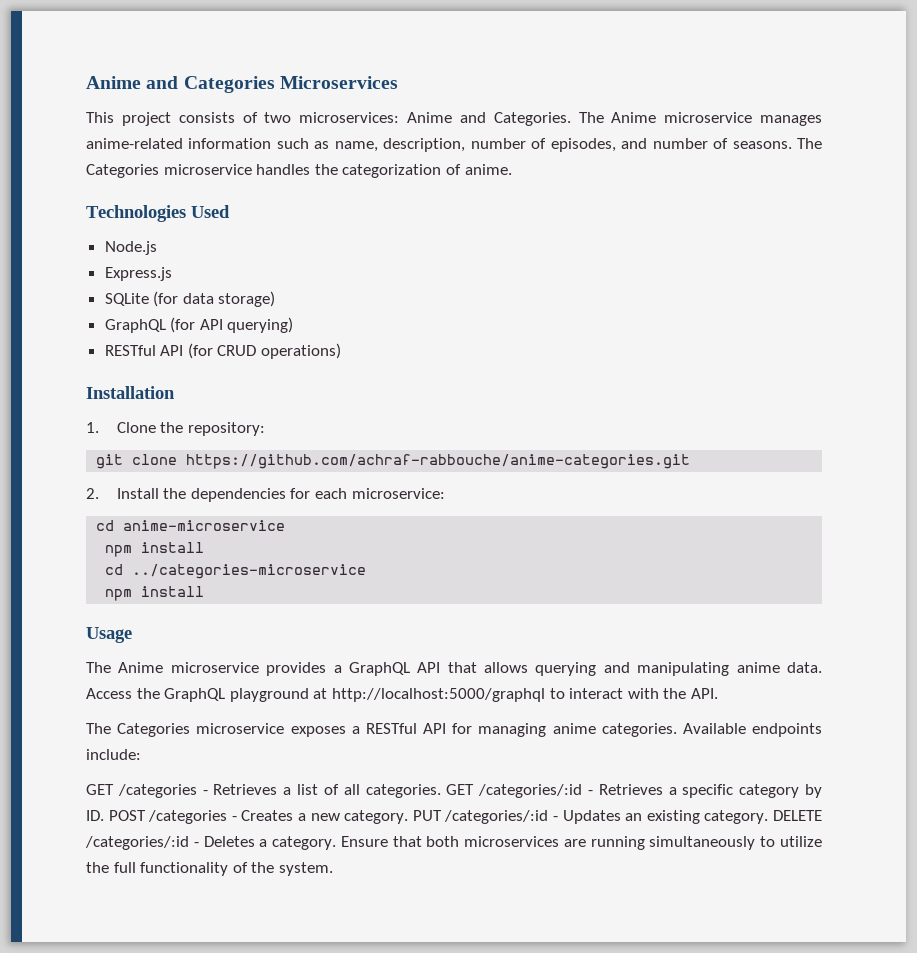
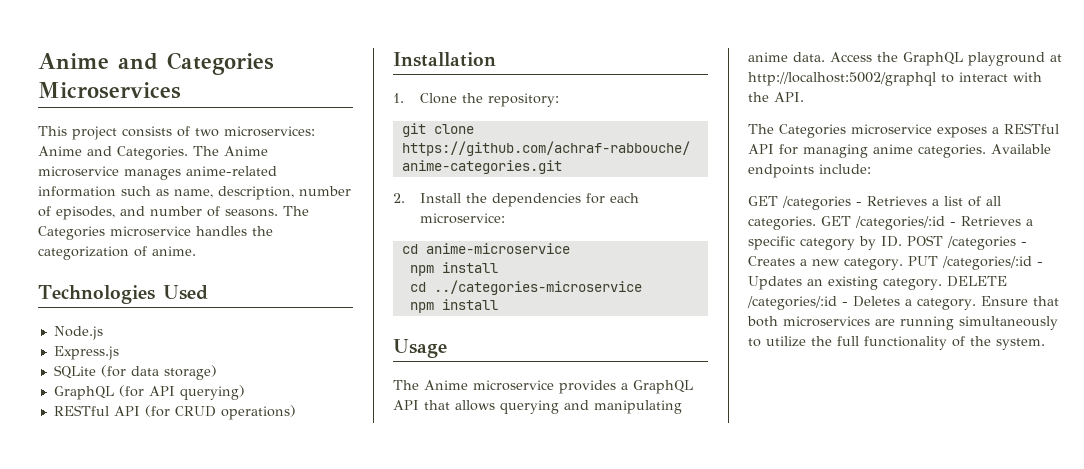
[331,688,545,702] http://localhost:5000/graphql -> [748,72,936,86] http://localhost:5002/graphql

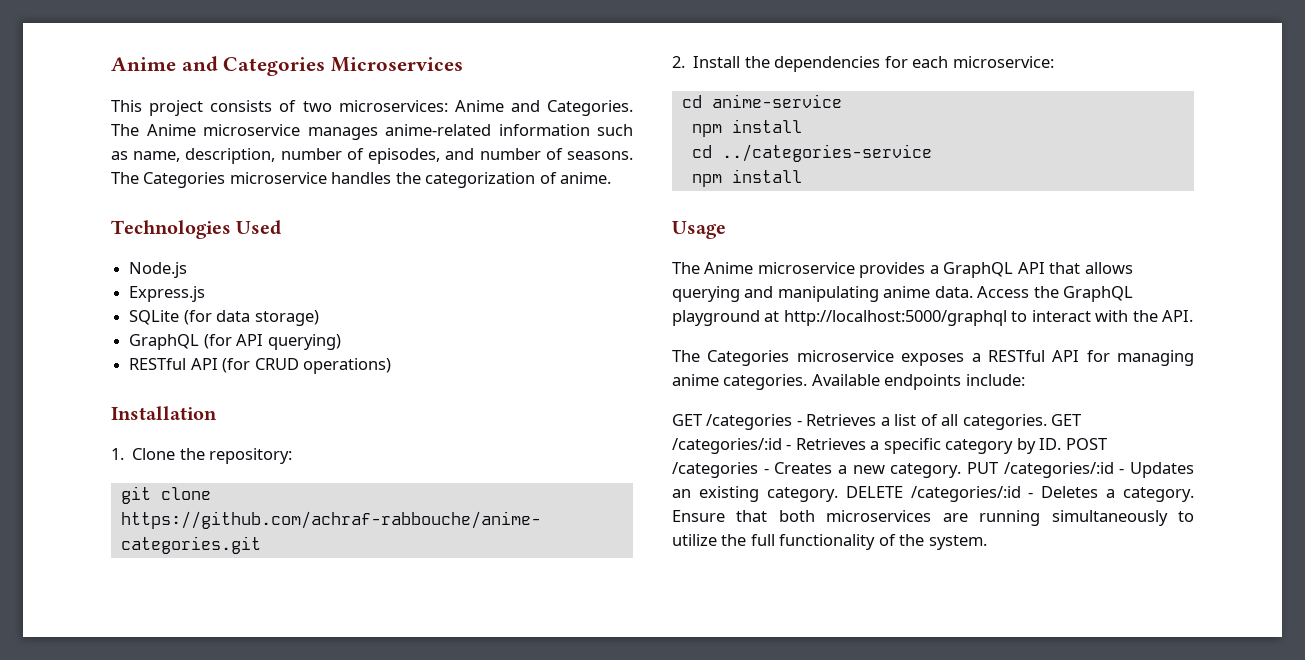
[425,243,570,254] anime-microservice -> [711,94,842,108] anime-service
[433,280,642,295] ../categories-microservice -> [721,144,932,162] ../categories-service
[748,72,936,86] http://localhost:5002/graphql -> [783,310,1007,326] http://localhost:5000/graphql

